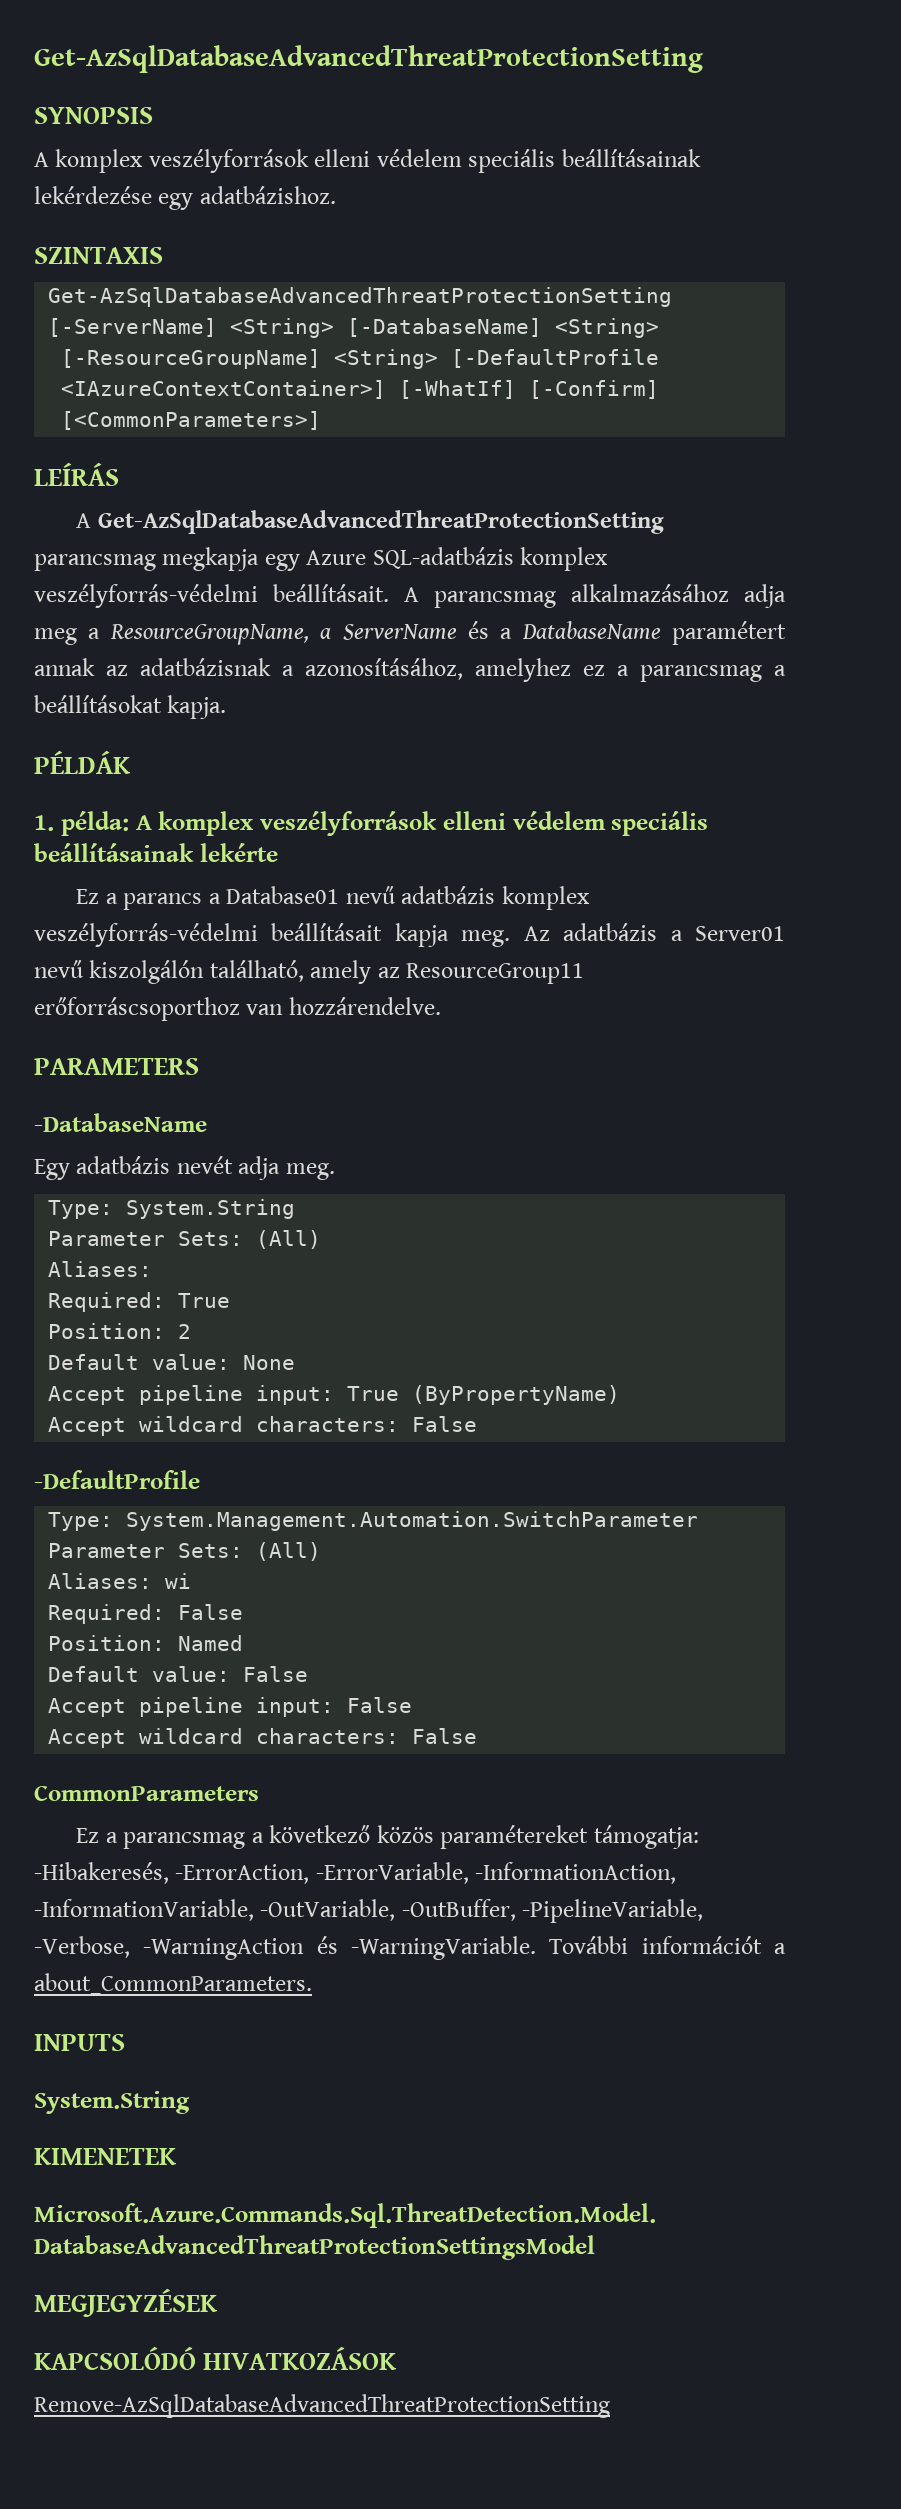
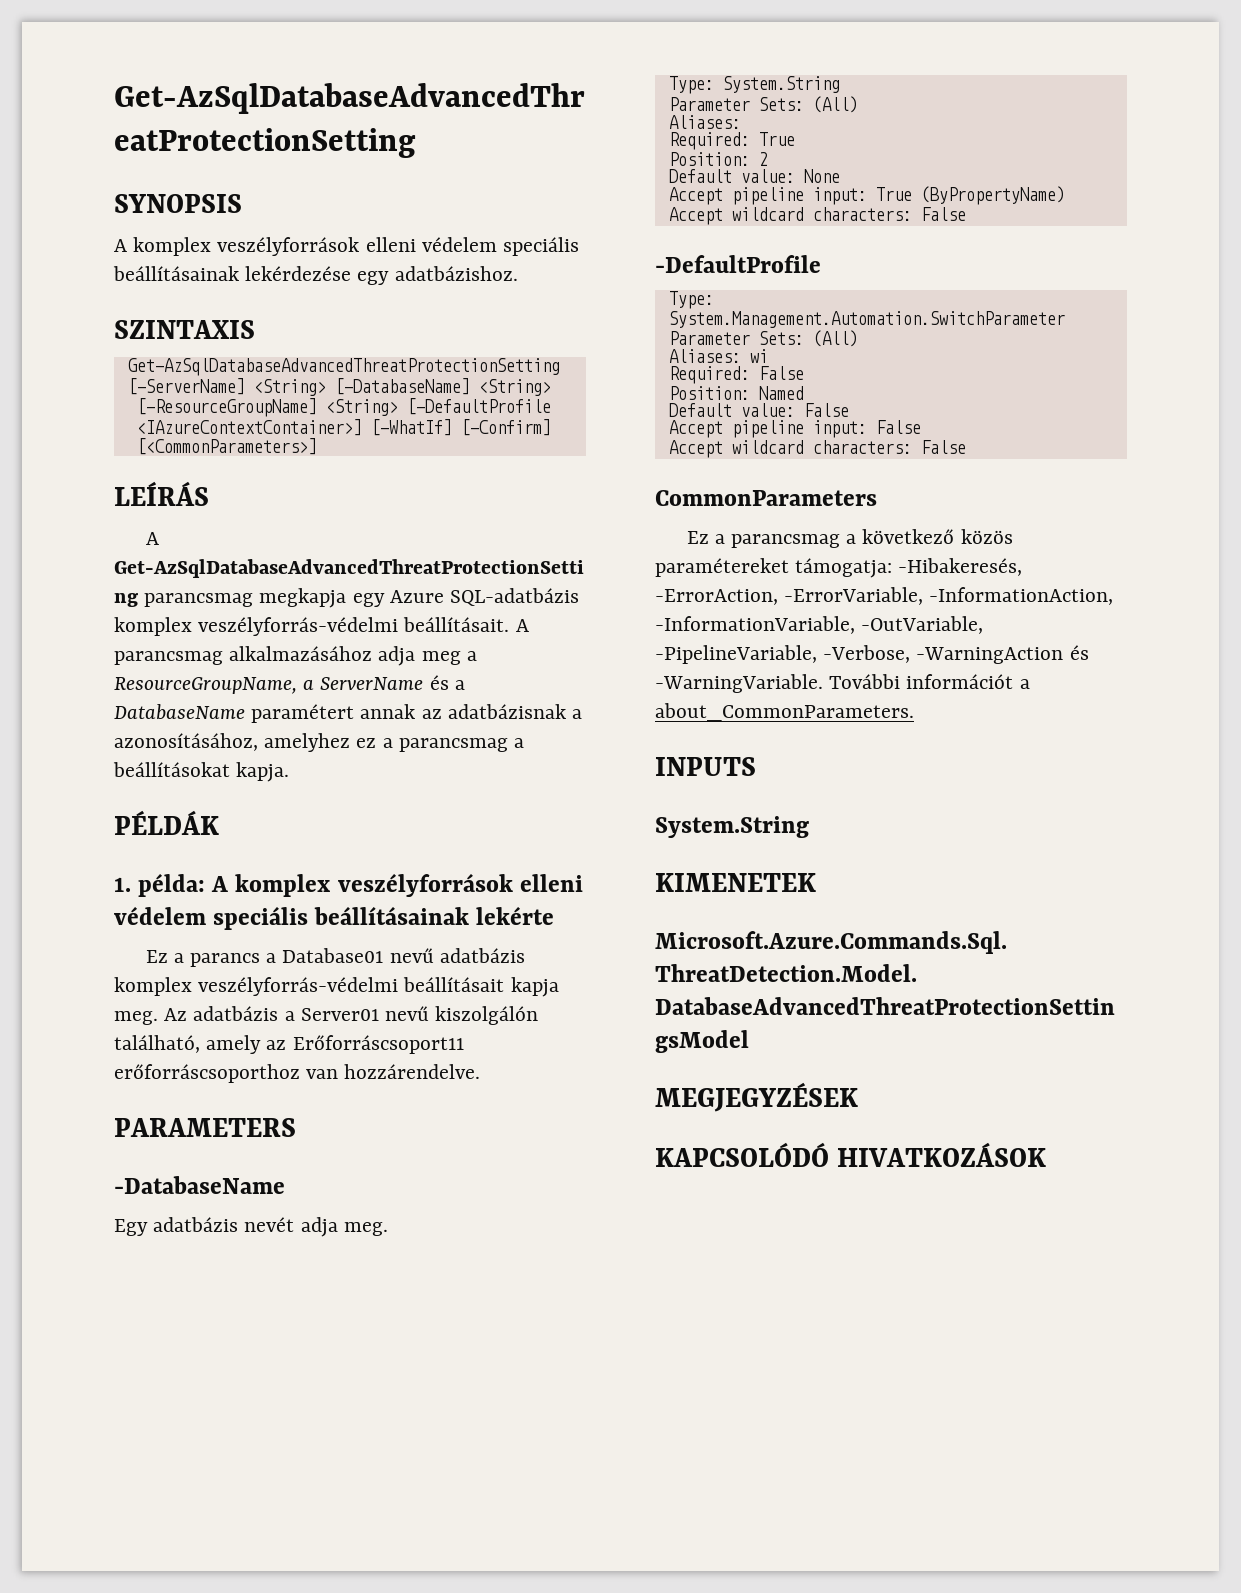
[406,963,585,984] ResourceGroup11 -> [292,1035,464,1054] Erőforráscsoport11
[401,1899,516,1921] -OutBuffer, -> (984, 625) none
[34,2394,610,2418] // Remove-AzSqlDatabaseAdvancedThreatProtectionSetting -> (1047, 1154) none

